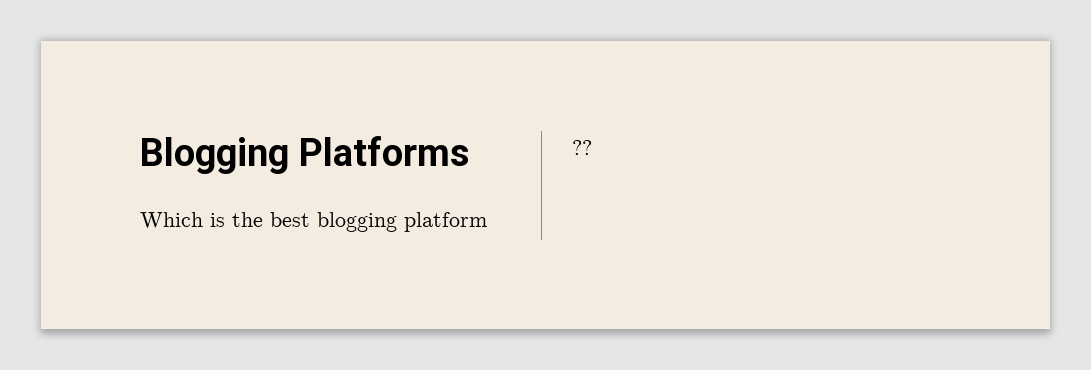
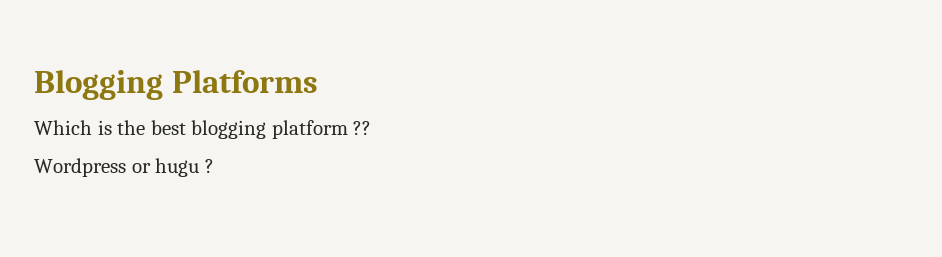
(592, 147) none -> [34,158,214,177] // Wordpress or hugu ?

